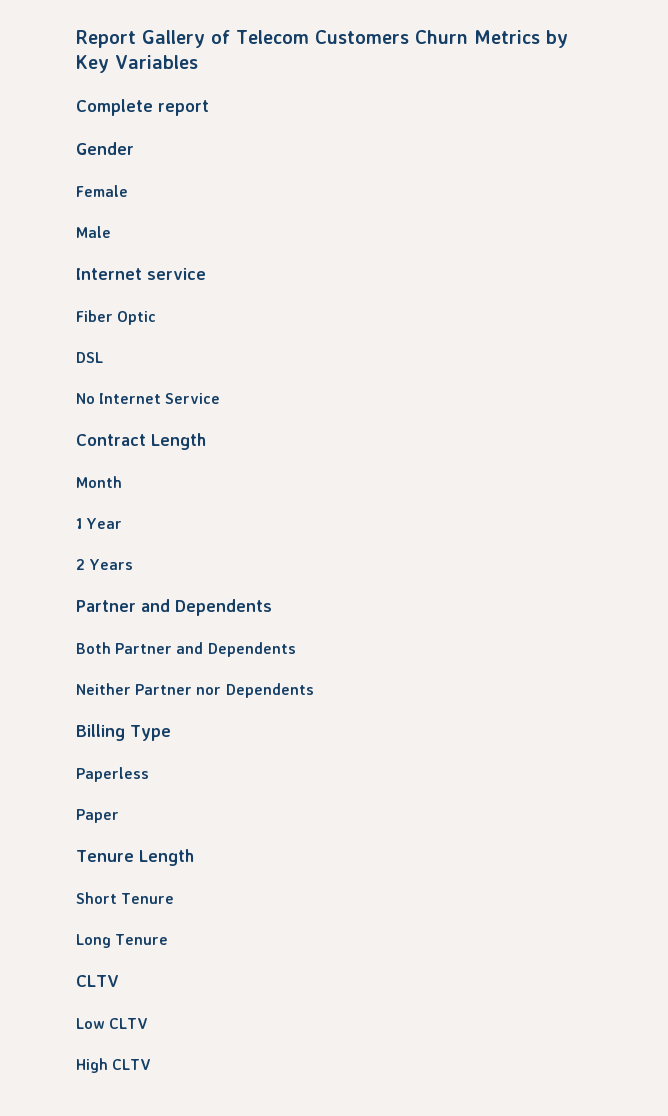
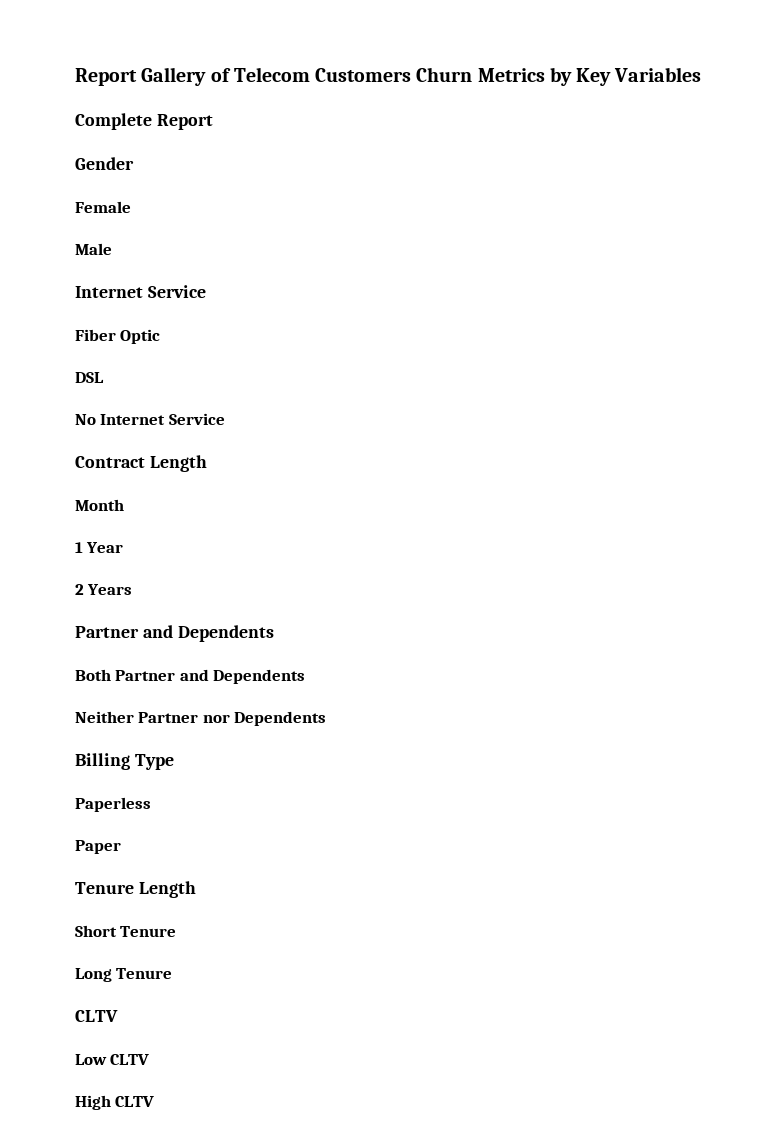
[158,100,209,116] report -> [156,114,213,130] Report
[147,268,206,280] service -> [147,285,206,298] Service

